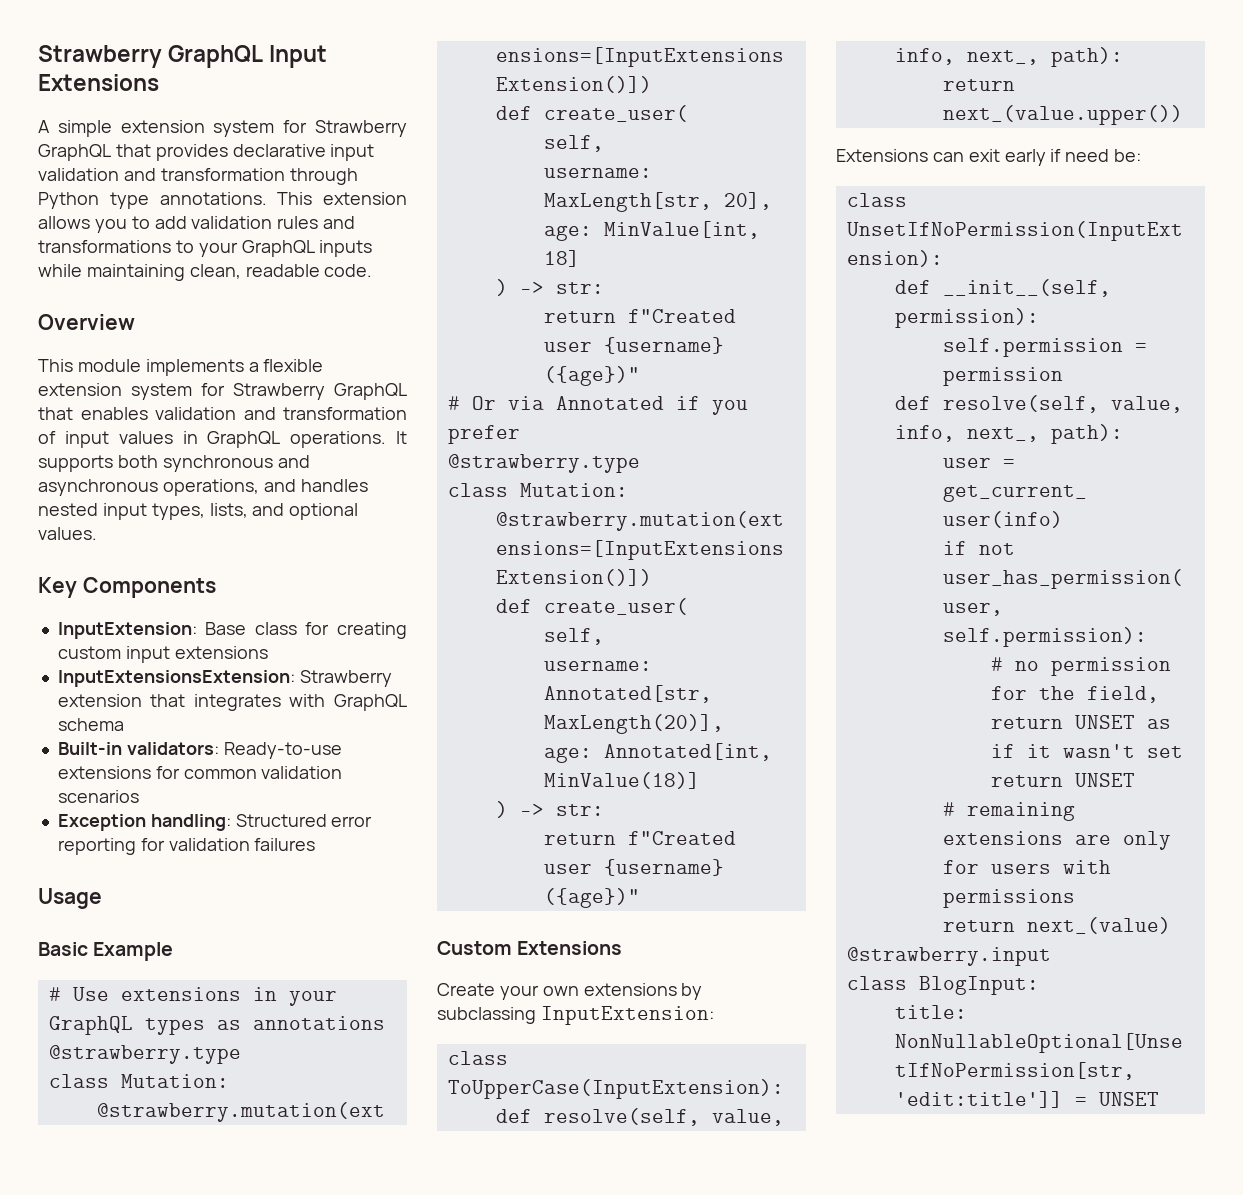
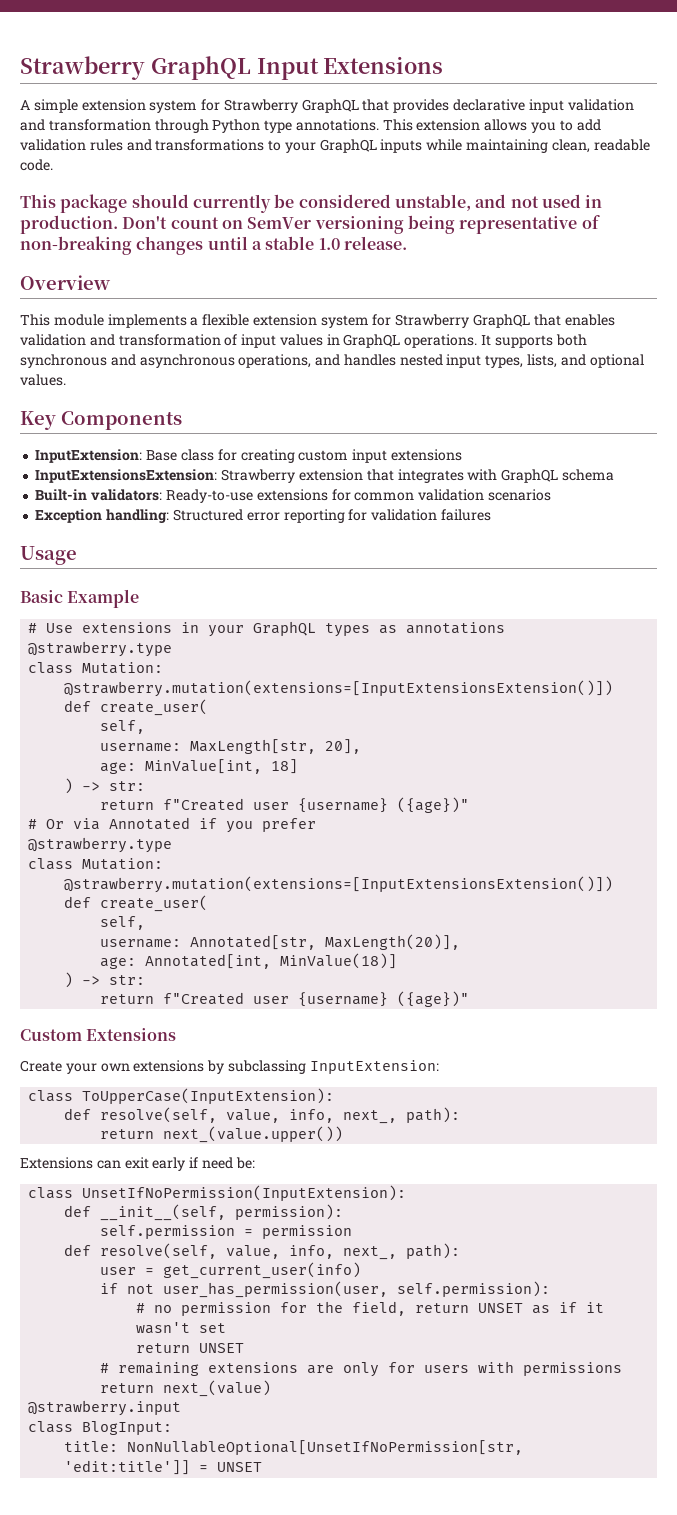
(373, 270) none -> [20,194,603,213] [20,215,600,234] [20,236,407,255] // This package should currently be considered unstable, and not used in production. Don't count on SemVer versioning being representative of non-breaking changes until a stable 1.0 release.

